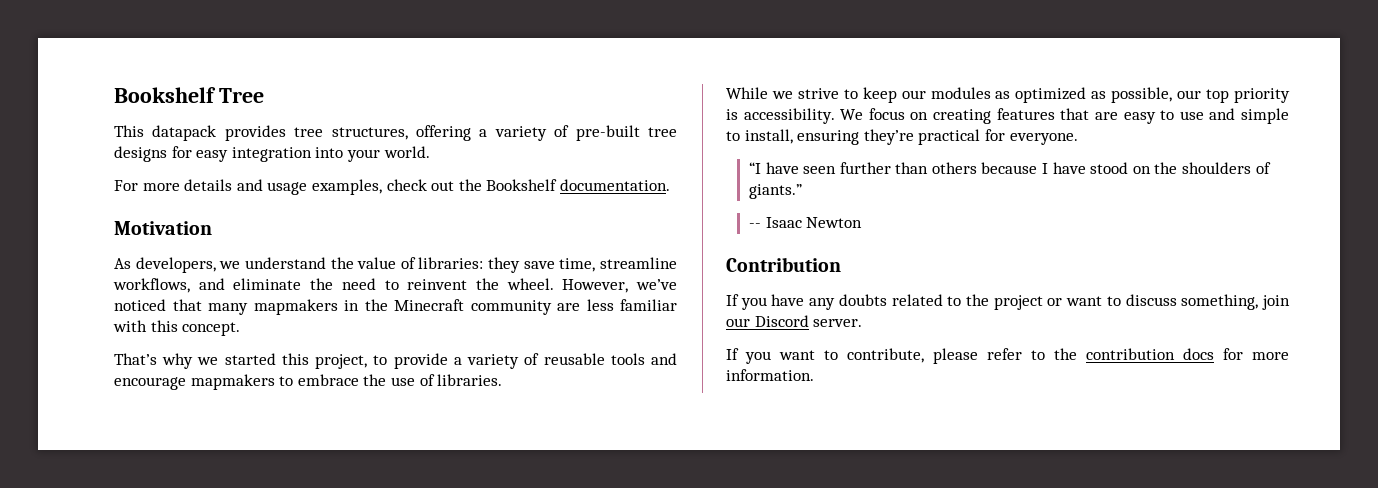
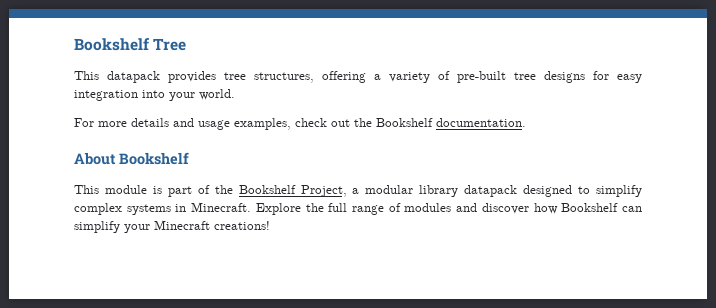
[114,221,212,235] [114,257,677,273] [113,278,677,293] [114,299,677,315] [113,320,241,336] [114,353,677,369] [114,374,503,390] [726,87,1290,103] [726,108,1289,124] [726,129,1078,145] [748,162,1271,174] [748,184,802,199] [748,217,863,228] [726,257,841,272] [726,294,1290,310] [726,315,863,327] [726,348,1289,364] [726,369,814,381] Motivation // As developers, we understand the value of libraries: they save time, streamline workflows, and eliminate the need to reinvent the wheel. However, we’ve noticed that many mapmakers in the Minecraft community are less familiar with this concept. // That’s why we started this project, to provide a variety of reusable tools and encourage mapmakers to embrace the use of libraries. // While we strive to keep our modules as optimized as possible, our top priority is accessibility. We focus on creating features that are easy to use and simple to install, ensuring they’re practical for everyone. // “I have seen further than others because I have stood on the shoulders of giants.” // -- Isaac Newton // Contribution // If you have any doubts related to the project or want to discuss something, join our Discord server. // If you want to contribute, please refer to the contribution docs for more information. -> [74,152,189,165] [74,185,643,197] [74,202,643,215] [74,220,270,233] About Bookshelf // This module is part of the Bookshelf Project, a modular library datapack designed to simplify complex systems in Minecraft. Explore the full range of modules and discover how Bookshelf can simplify your Minecraft creations!

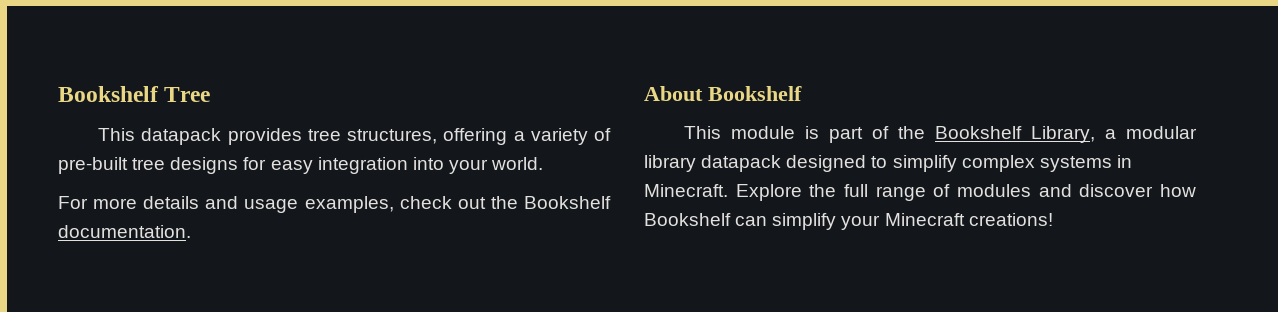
[300,185,347,197] Project, -> [1031,126,1096,143] Library,

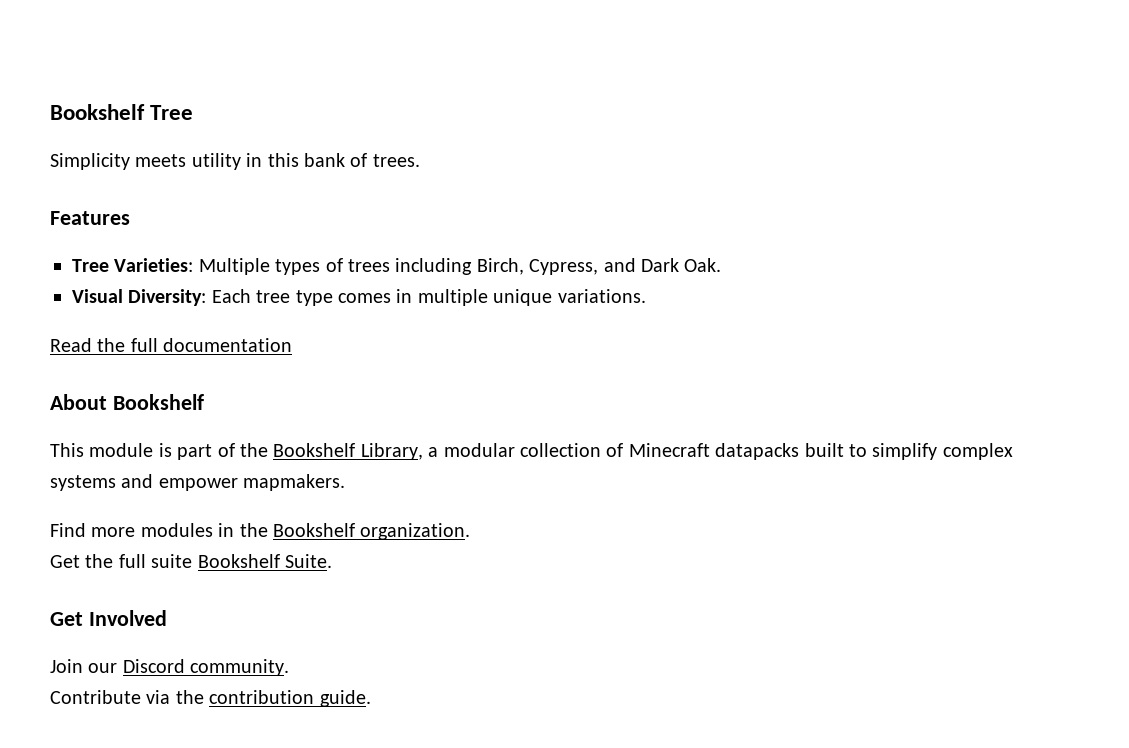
[98,128,611,145] [58,157,544,174] [58,196,612,213] [58,225,191,238] This datapack provides tree structures, offering a variety of pre-built tree designs for easy integration into your world. // For more details and usage examples, check out the Bookshelf documentation. -> [50,153,420,170] [50,211,130,225] [72,258,722,275] [72,289,646,306] [50,338,293,352] Simplicity meets utility in this bank of trees. // Features // Tree Varieties: Multiple types of trees including Birch, Cypress, and Dark Oak. // Visual Diversity: Each tree type comes in multiple unique variations. // Read the full documentation
[644,155,1132,172] [644,184,1196,201] [644,213,1053,230] library datapack designed to simplify complex systems in Minecraft. Explore the full range of modules and discover how Bookshelf can simplify your Minecraft creations! -> [520,443,1013,460] [50,474,346,491] [50,523,471,540] [50,554,332,568] [50,610,167,626] [50,659,290,676] [50,690,371,707] collection of Minecraft datapacks built to simplify complex systems and empower mapmakers. // Find more modules in the Bookshelf organization. // Get the full suite Bookshelf Suite. // Get Involved // Join our Discord community. // Contribute via the contribution guide.

